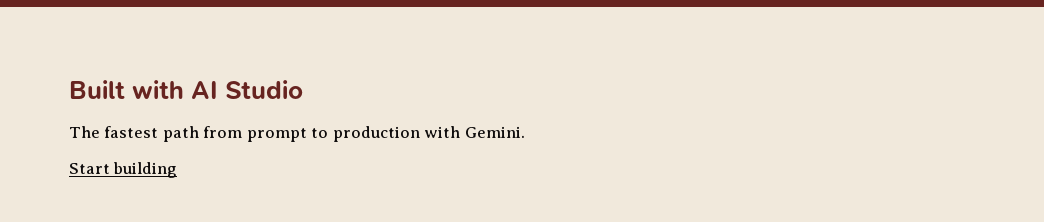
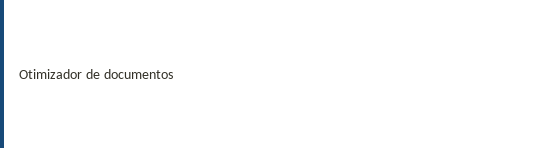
[69,80,304,99] [69,126,525,142] [69,162,178,178] Built with AI Studio // The fastest path from prompt to production with Gemini. // Start building -> [19,69,173,79] Otimizador de documentos

